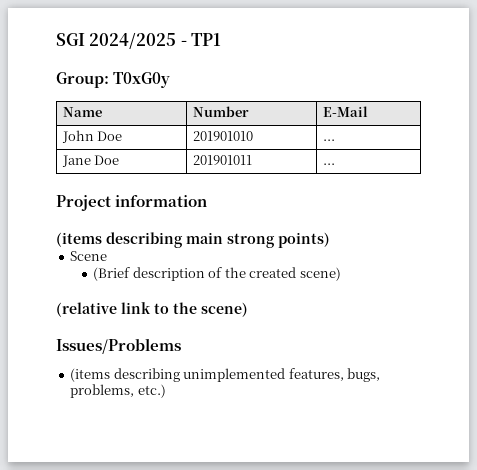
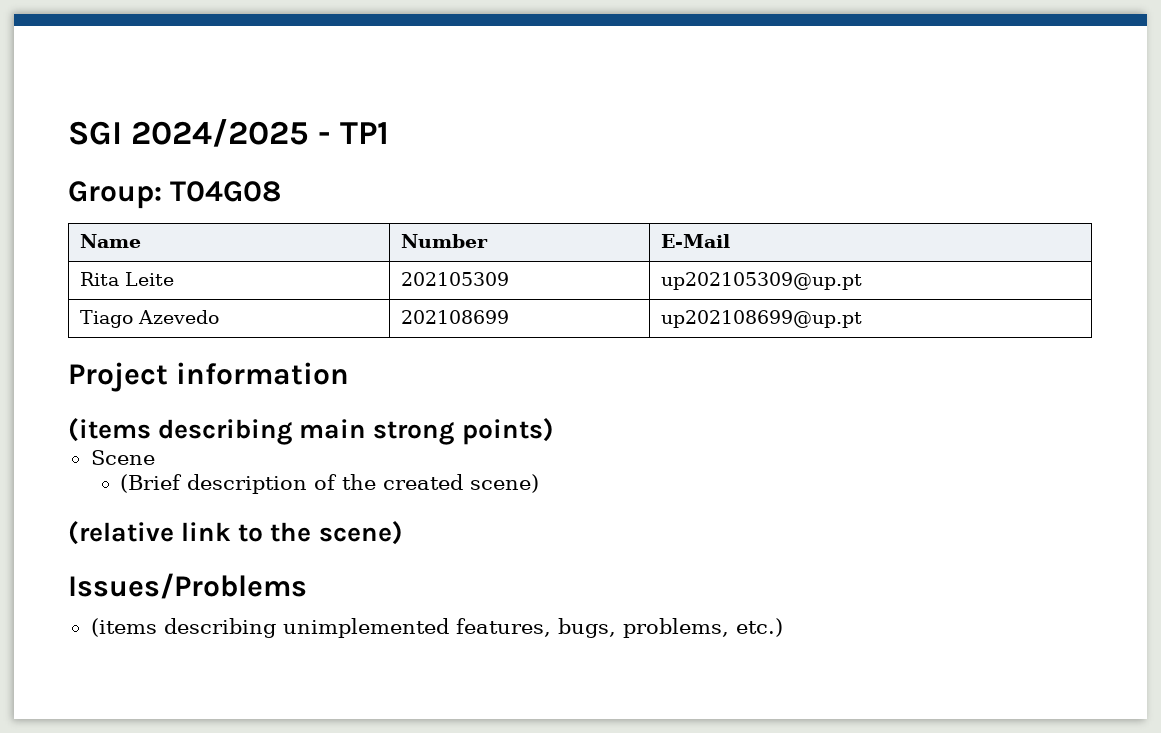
[113,72,171,88] T0xG0y -> [170,181,282,202] T04G08
[61,130,123,143] [192,131,253,141] [322,139,335,141] [61,155,120,167] [192,155,252,165] [322,163,335,165] John Doe | 201901010 | ... // Jane Doe | 201901011 | ... -> [79,272,174,286] [400,272,509,286] [660,272,862,290] [79,310,219,328] [400,310,509,324] [660,310,862,328] Rita Leite | 202105309 | up202105309@up.pt // Tiago Azevedo | 202108699 | up202108699@up.pt

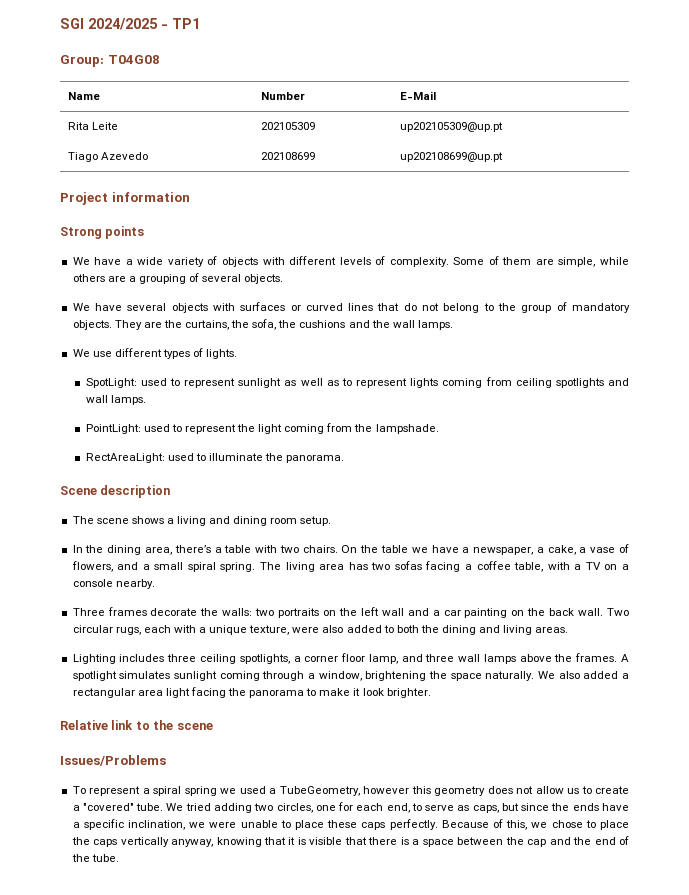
[68,418,554,445] [90,450,155,465] [120,474,540,494] [68,521,174,545] (items describing main strong points) // Scene // (Brief description of the created scene) // (relative -> [60,226,145,239] [72,256,629,267] [72,273,284,284] [72,302,630,313] [72,319,453,330] [72,348,238,359] [85,377,629,388] [85,395,146,405] [85,423,439,434] [85,453,345,463] [60,485,171,498] [72,516,332,526] [72,544,629,555] [71,561,629,572] [72,579,155,589] [72,607,630,618] [72,625,569,635] [72,653,630,664] [72,671,629,681] [72,687,431,698] [60,720,108,730] Strong points // We have a wide variety of objects with different levels of complexity. Some of them are simple, while others are a grouping of several objects. // We have several objects with surfaces or curved lines that do not belong to the group of mandatory objects. They are the curtains, the sofa, the cushions and the wall lamps. // We use different types of lights. // SpotLight: used to represent sunlight as well as to represent lights coming from ceiling spotlights and wall lamps. // PointLight: used to represent the light coming from the lampshade. // RectAreaLight: used to illuminate the panorama. // Scene description // The scene shows a living and dining room setup. // In the dining area, there’s a table with two chairs. On the table we have a newspaper, a cake, a vase of flowers, and a small spiral spring. The living area has two sofas facing a coffee table, with a TV on a console nearby. // Three frames decorate the walls: two portraits on the left wall and a car painting on the back wall. Two circular rugs, each with a unique texture, were also added to both the dining and living areas. // Lighting includes three ceiling spotlights, a corner floor lamp, and three wall lamps above the frames. A spotlight simulates sunlight coming through a window, brightening the space naturally. We also added a rectangular area light facing the panorama to make it look brighter. // Relative
[318,521,403,545] scene) -> [176,723,213,730] scene
[90,618,783,638] (items describing unimplemented features, bugs, problems, etc.) -> [72,786,630,796] [72,802,629,813] [72,819,629,830] [71,836,629,847] [71,854,119,862] To represent a spiral spring we used a TubeGeometry, however this geometry does not allow us to create a "covered" tube. We tried adding two circles, one for each end, to serve as caps, but since the ends have a specific inclination, we were unable to place these caps perfectly. Because of this, we chose to place the caps vertically anyway, knowing that it is visible that there is a space between the cap and the end of the tube.

